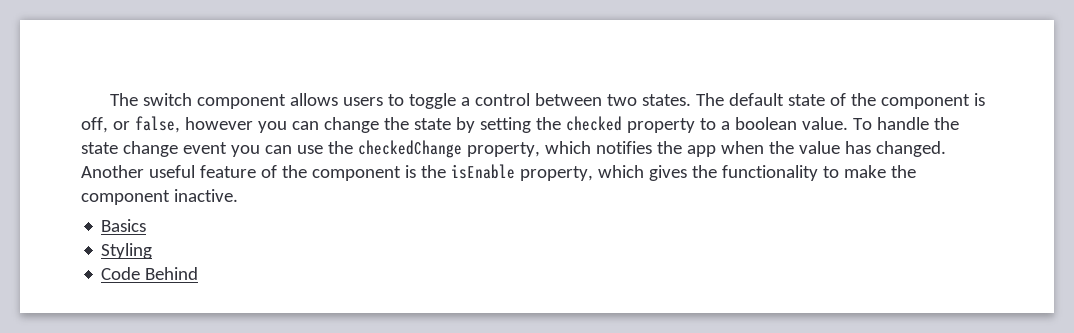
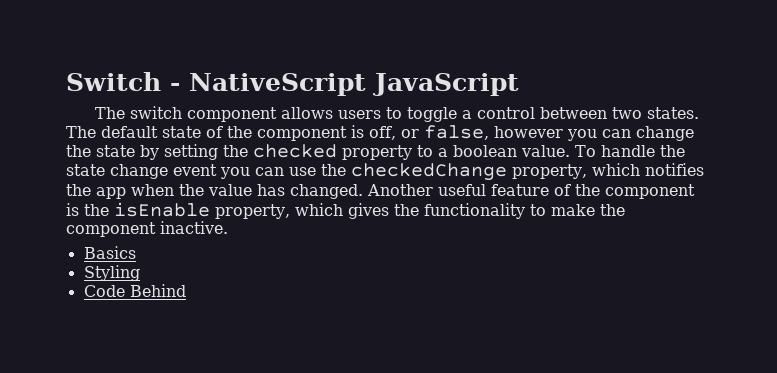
(109, 99) none -> [66,72,519,96] Switch - NativeScript JavaScript //

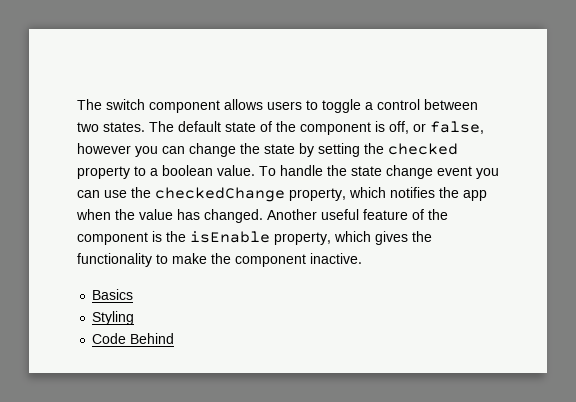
[66,72,519,96] Switch - NativeScript JavaScript // -> (77, 104) none

